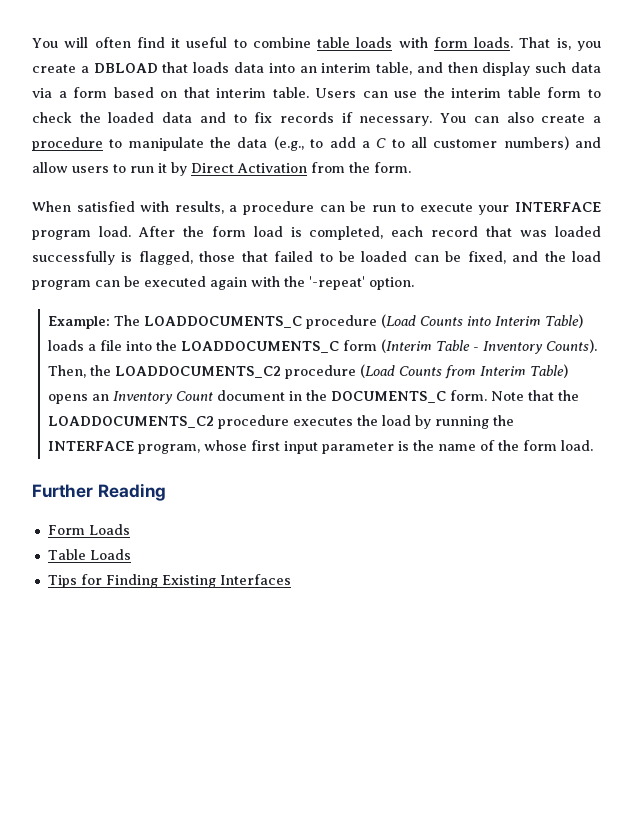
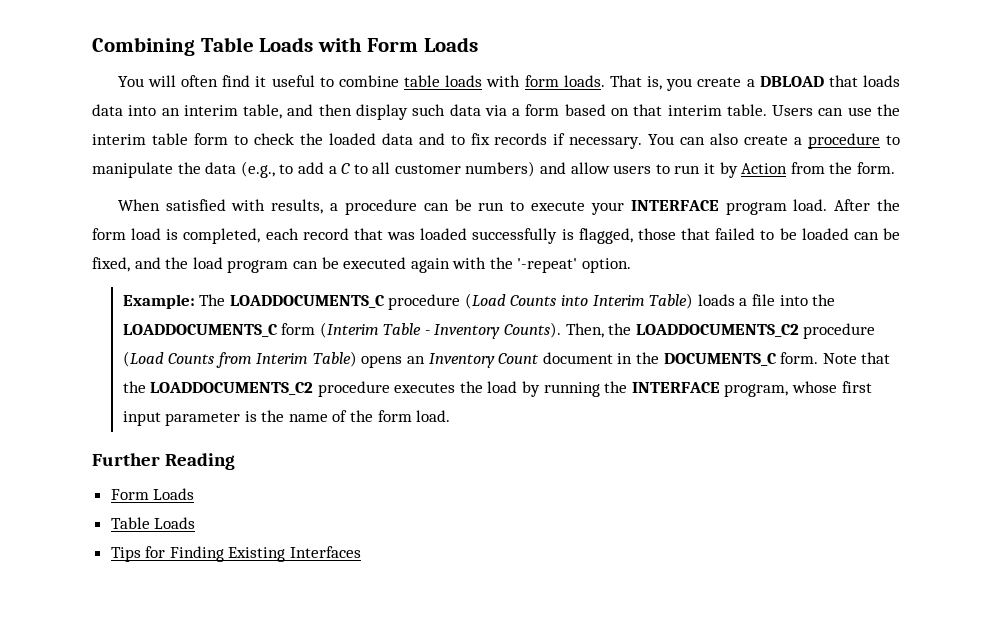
(32, 43) none -> [92,37,478,56] Combining Table Loads with Form Loads //
[191,163,307,173] Direct Activation -> [741,163,788,174] Action

